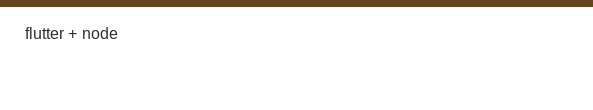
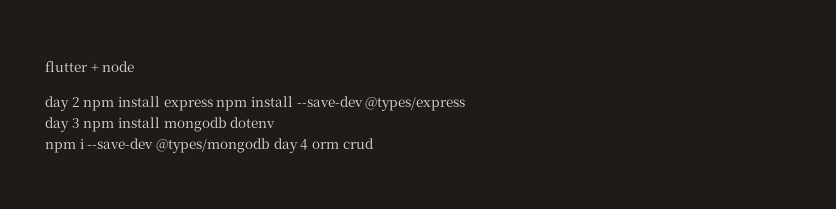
(118, 33) none -> [45,96,466,111] [45,117,276,132] [45,138,374,153] // day 2 npm install express npm install --save-dev @types/express // day 3 npm install mongodb dotenv // npm i --save-dev @types/mongodb day 4 orm crud

